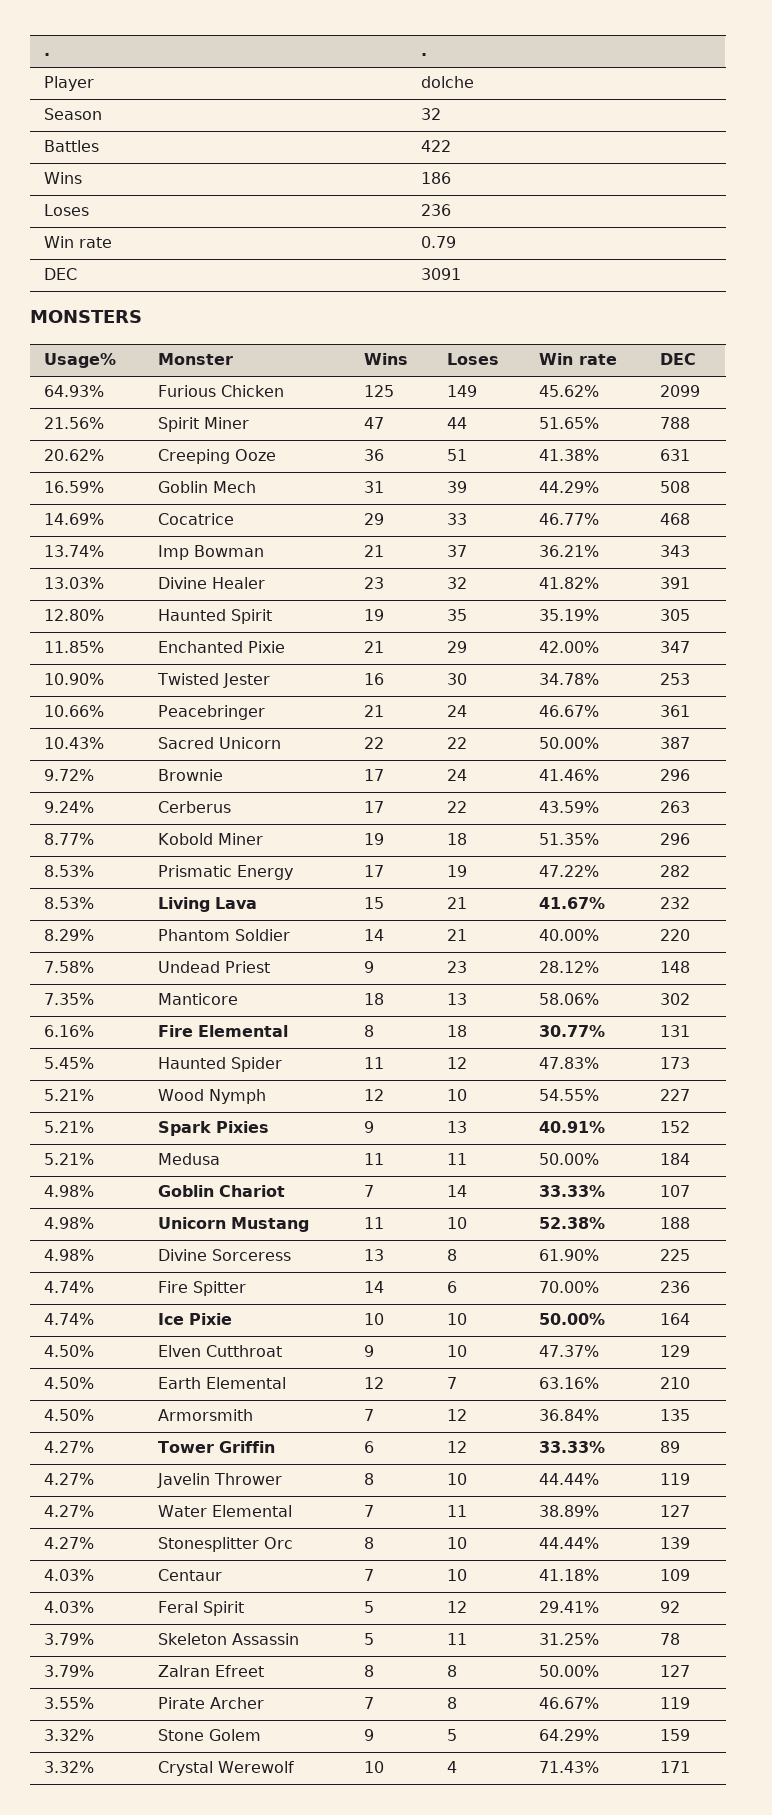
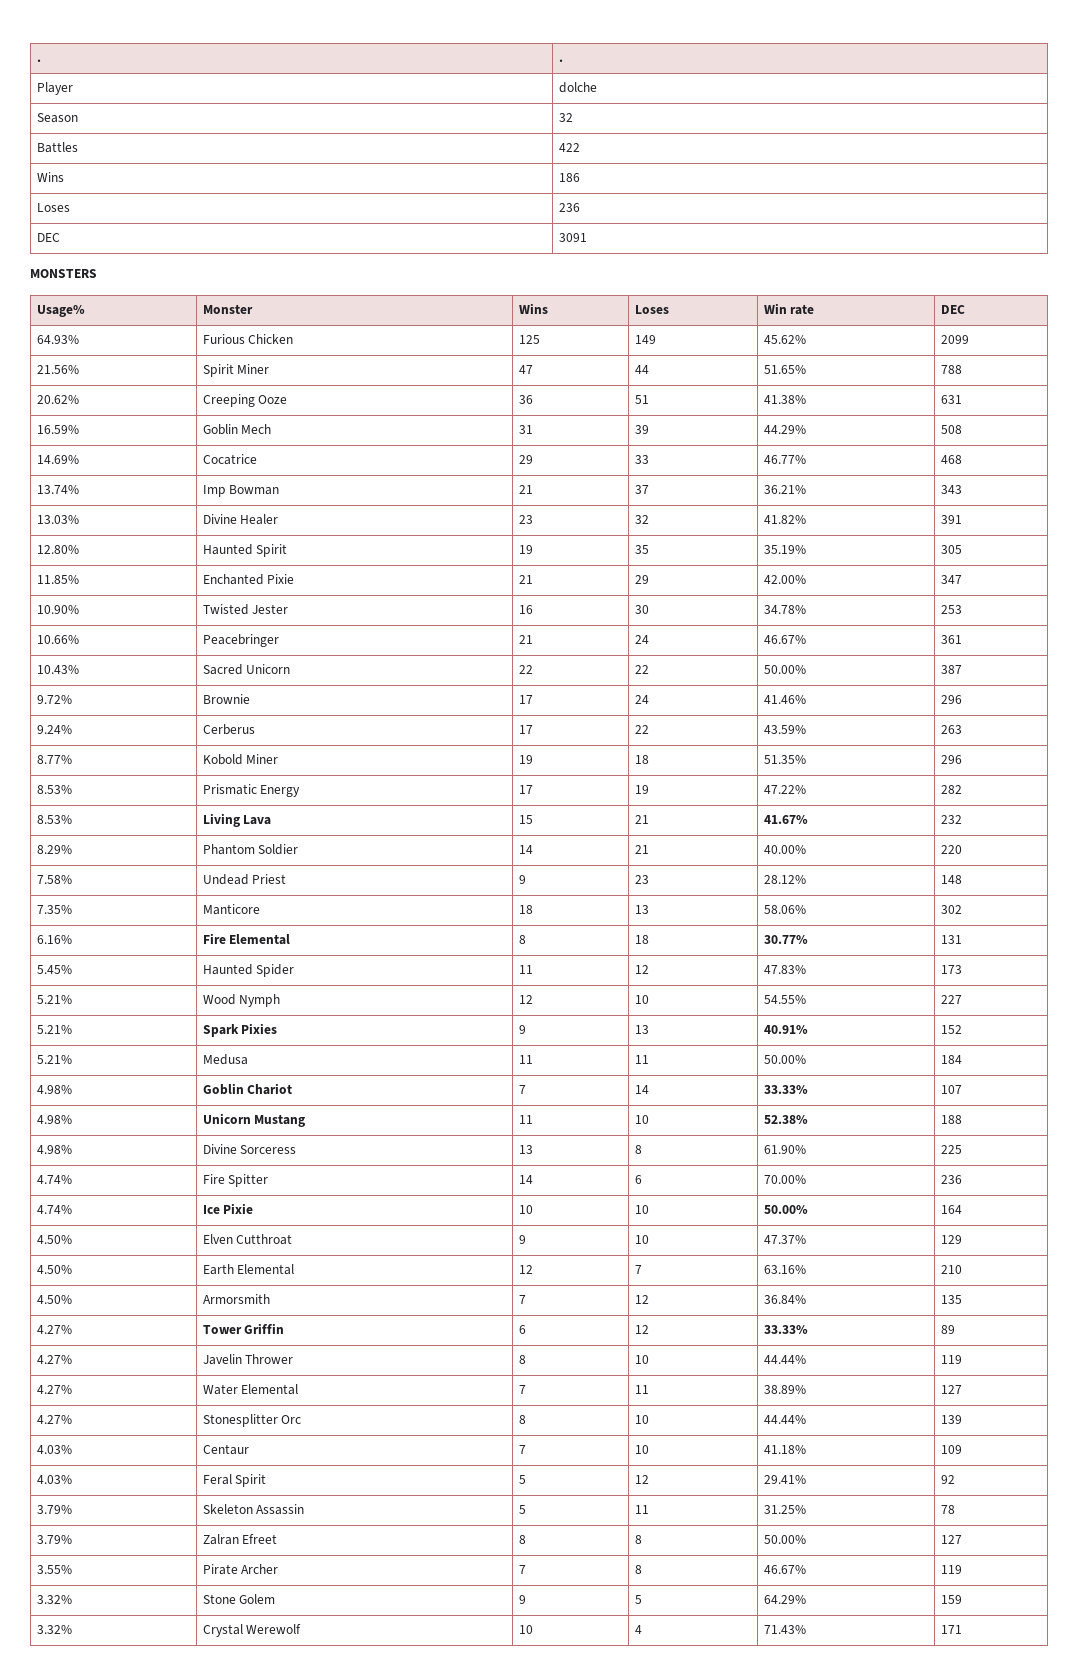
[43,236,112,248] [420,236,456,248] // Win rate | 0.79 -> (580, 207) none

